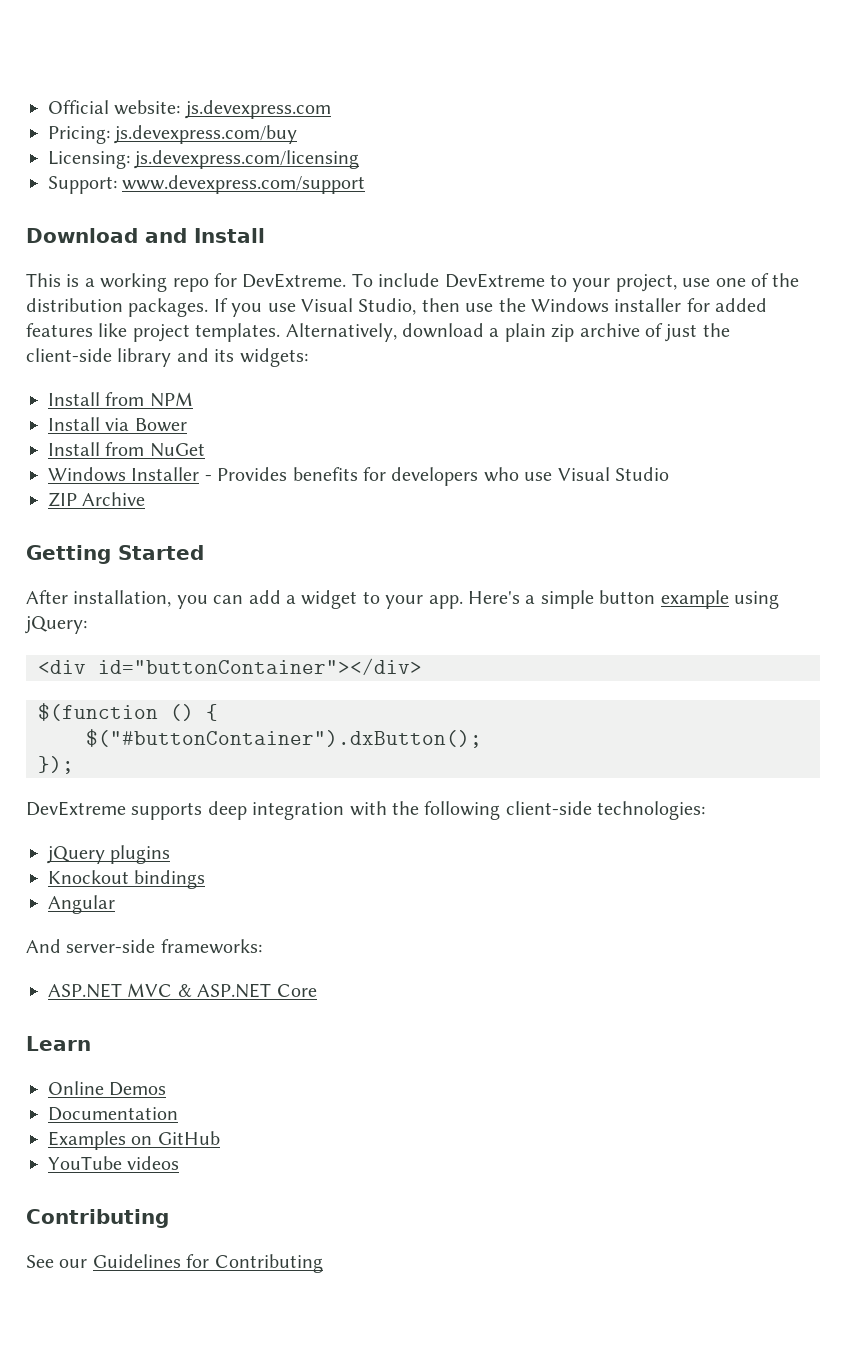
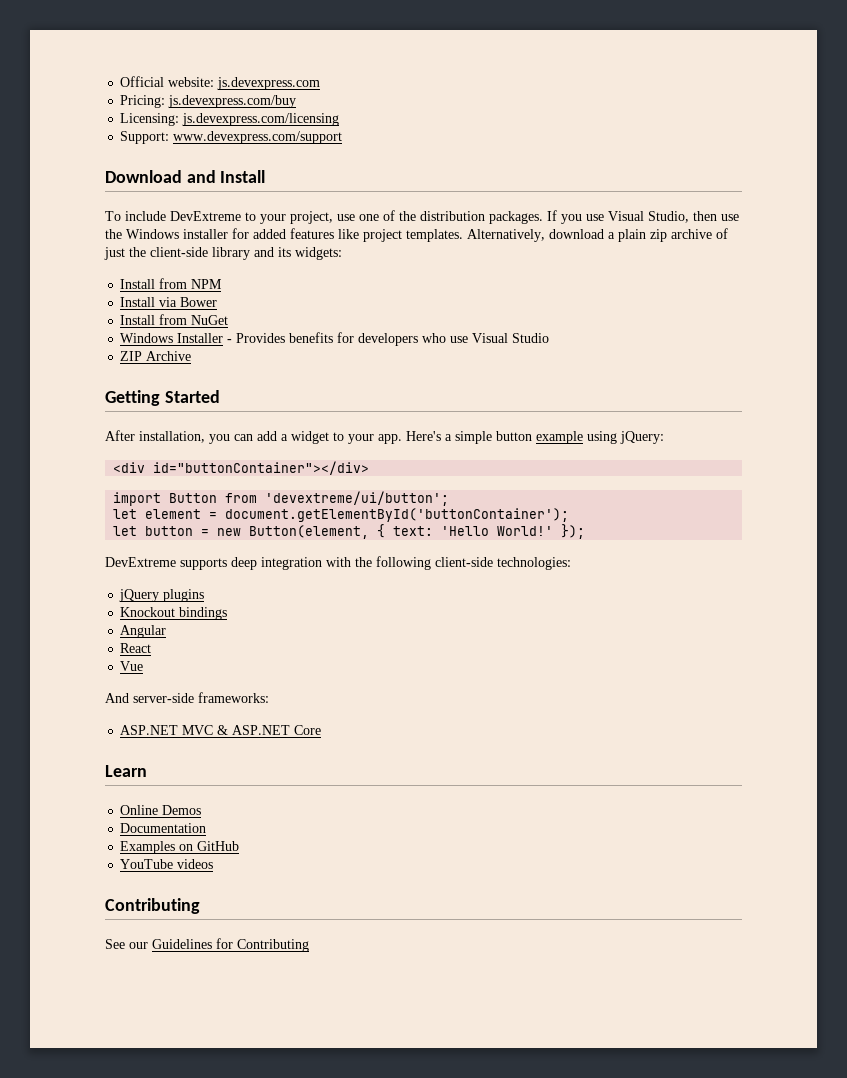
[26,273,347,292] This is a working repo for DevExtreme. -> (266, 176) none
[38,703,218,721] [86,729,482,748] $(function () { // $("#buttonContainer").dxButton(); // -> [113,491,450,506] [113,508,570,522] [113,524,554,539] import Button from 'devextreme/ui/button'; // let element = document.getElementById('buttonContainer'); // let button = new Button(element, { text: 'Hello World!'
(115, 904) none -> [120,643,152,653] [120,661,144,671] // React // Vue

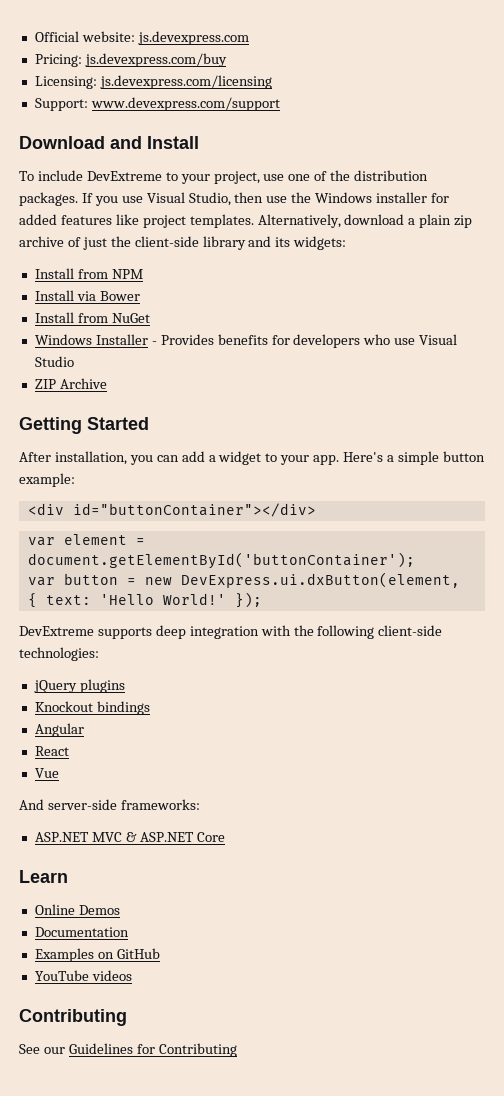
[536,431,664,444] example using jQuery: -> [19,473,75,487] example:
[113,491,450,506] [113,509,138,519] import Button from 'devextreme/ui/button'; // let -> [27,537,55,546] var
[113,526,138,536] let -> [27,577,55,586] var
[249,525,370,539] Button(element, -> [180,572,460,588] DevExpress.ui.dxButton(element,

